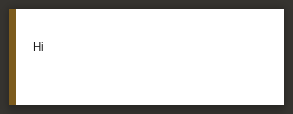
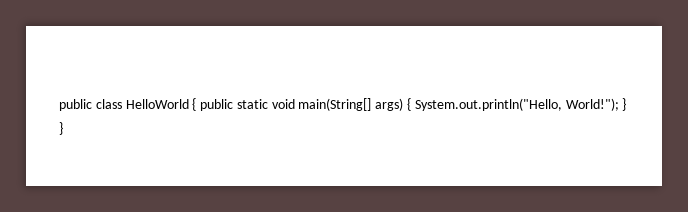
[33,42,44,51] Hi -> [59,98,627,111] [59,122,63,135] public class HelloWorld { public static void main(String[] args) { System.out.println("Hello, World!"); } }

